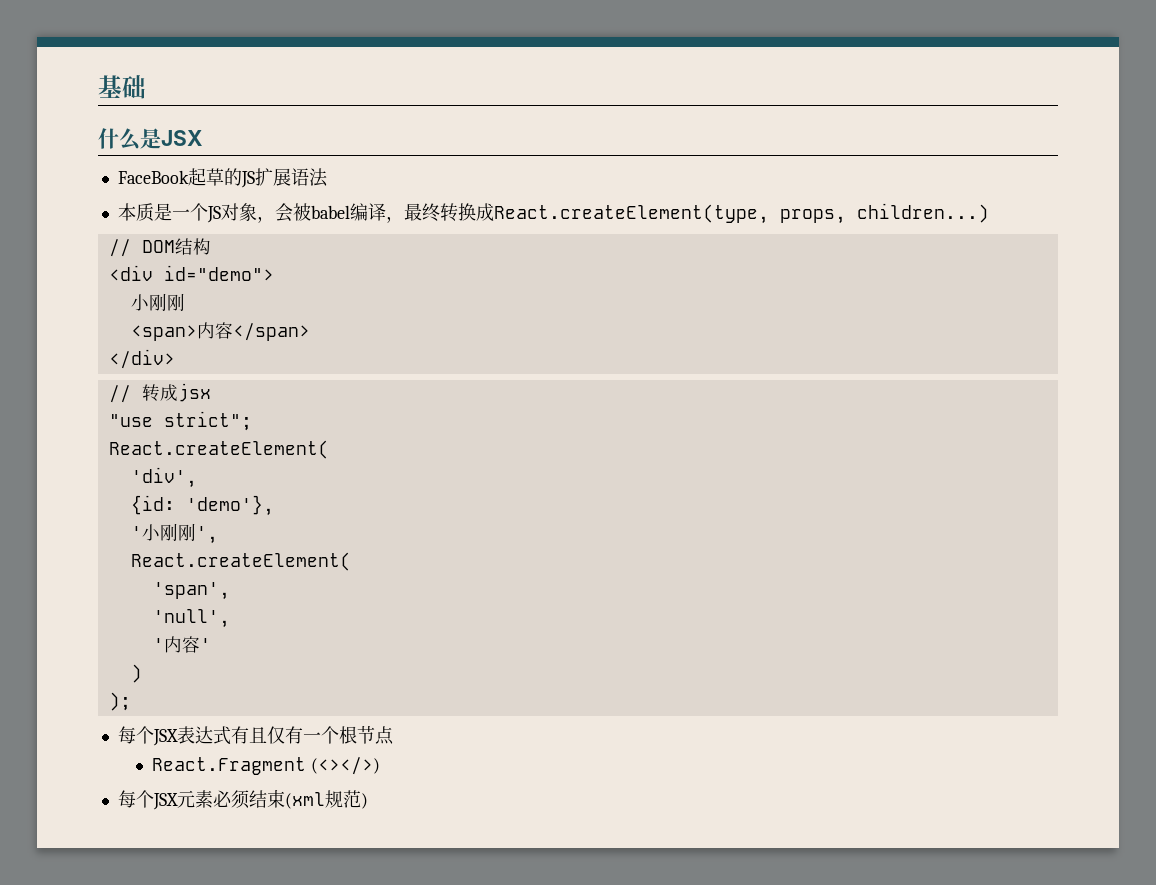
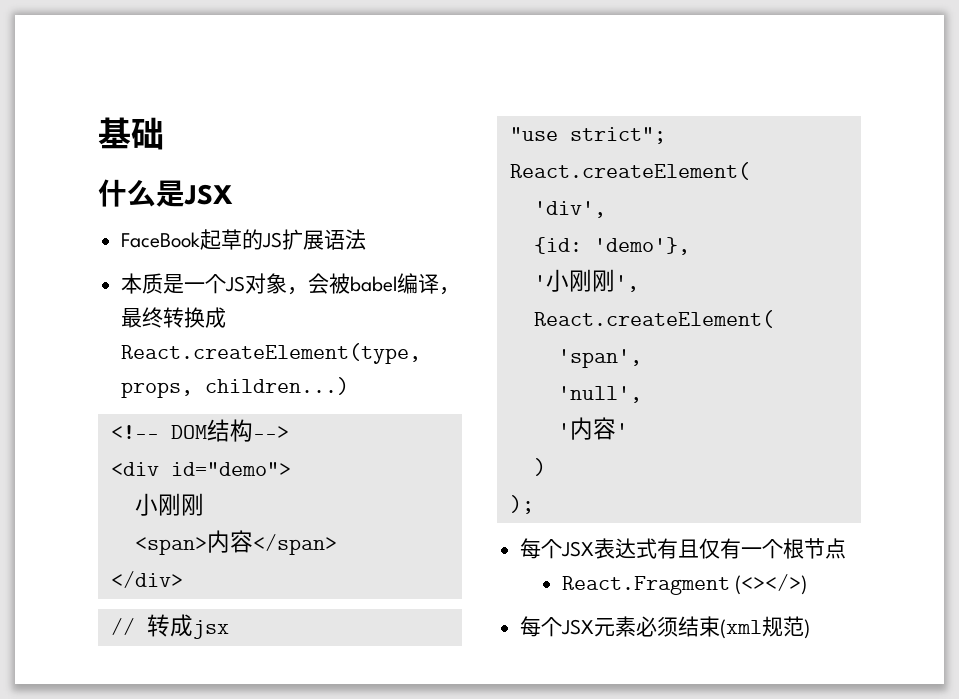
[108,239,131,257] // -> [110,425,159,439] <!--
(211, 246) none -> [252,426,289,439] -->

